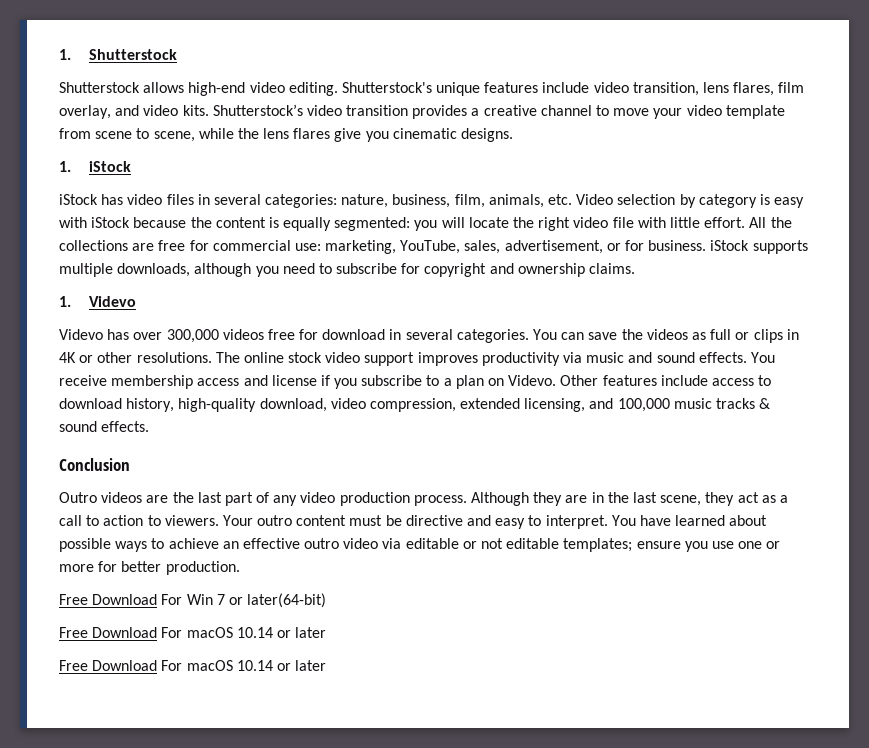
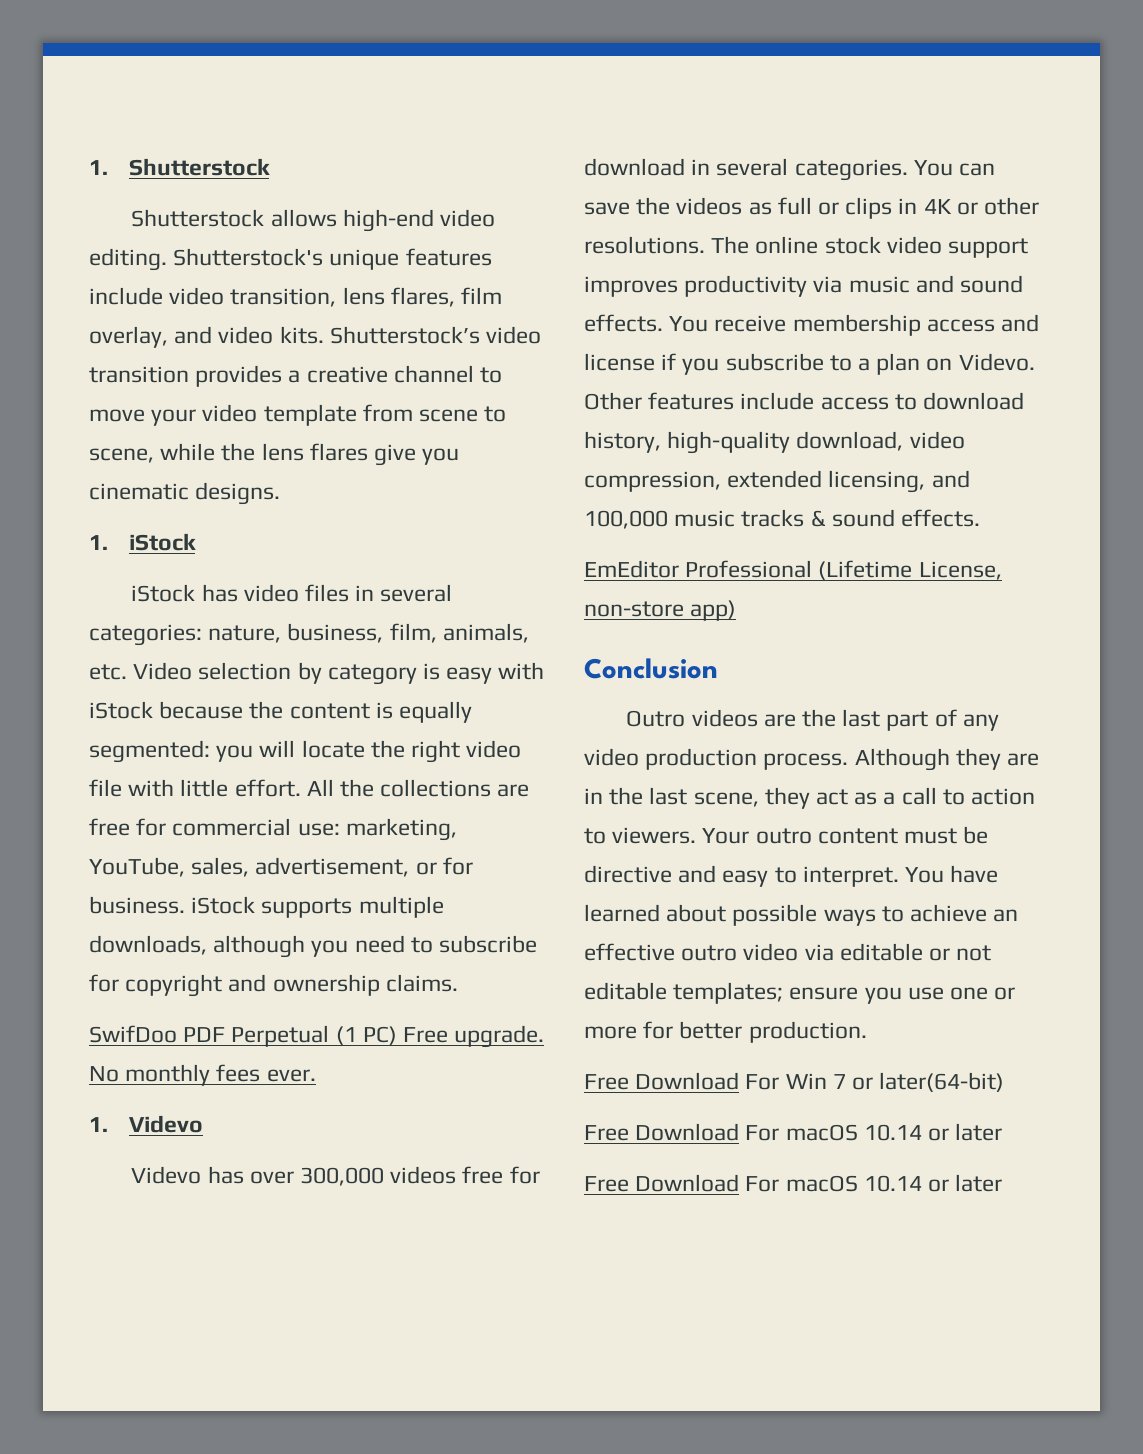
(636, 268) none -> [89,1025,545,1048] [89,1064,316,1086] // SwifDoo PDF Perpetual (1 PC) Free upgrade. No monthly fees ever.
(150, 426) none -> [584,560,1002,580] [584,600,737,621] // EmEditor Professional (Lifetime License, non-store app)

